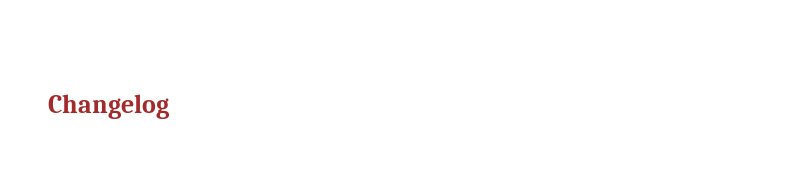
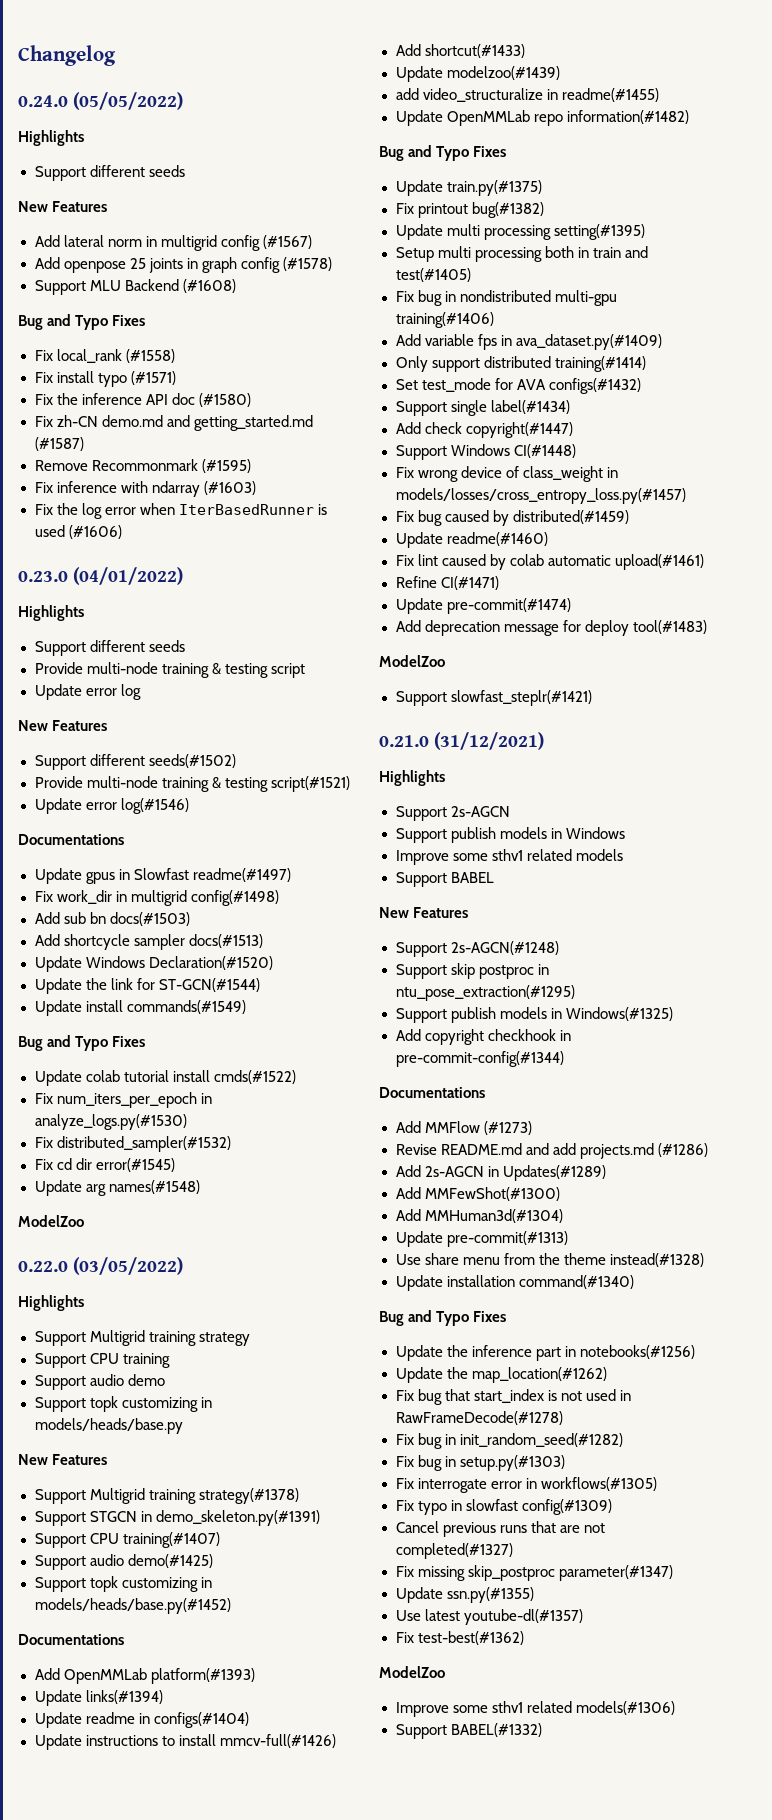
(169, 106) none -> [18,92,184,110] [18,130,84,146] [34,165,185,181] [18,201,108,212] [34,235,312,251] [34,257,332,273] [34,279,236,295] [18,314,146,330] [34,349,175,363] [34,371,176,387] [34,393,251,407] [34,415,313,431] [34,437,84,451] [34,459,251,473] [34,481,256,497] [34,503,327,519] [34,525,122,539] [18,567,184,585] [18,605,84,621] [34,640,185,656] [34,662,305,678] [34,684,141,700] [18,720,108,731] [34,754,236,770] [34,776,350,792] [34,798,189,814] [18,834,124,845] [34,868,291,884] [34,890,279,906] [34,912,190,926] [34,934,263,950] [34,956,273,972] [34,978,260,994] [34,1000,246,1016] [18,1035,146,1051] [34,1070,296,1086] [34,1092,212,1108] [34,1114,187,1130] [34,1136,231,1152] [34,1158,175,1172] [34,1180,200,1196] [18,1215,84,1227] [18,1257,184,1275] [18,1295,84,1311] [34,1330,250,1346] [34,1353,170,1368] [34,1374,165,1390] [34,1396,212,1412] [34,1418,183,1434] [18,1454,108,1465] [34,1488,299,1504] [34,1510,320,1526] [34,1532,220,1548] [34,1554,213,1570] [34,1576,212,1592] [34,1598,231,1614] [18,1634,124,1645] [34,1668,255,1684] [34,1690,163,1706] [34,1712,249,1728] [34,1734,336,1750] [395,44,525,58] [395,66,560,82] [395,88,659,102] [395,110,689,126] [379,145,507,161] [395,180,542,196] [395,202,544,218] [395,224,645,240] [395,246,648,262] [395,268,471,282] [395,290,617,306] [395,312,494,328] [395,334,662,350] [395,356,646,372] [395,378,641,394] [395,400,570,416] [395,422,573,438] [395,444,576,460] [395,466,618,482] [395,488,686,504] [395,510,629,526] [395,532,548,548] [395,554,704,570] [395,576,499,590] [395,598,571,614] [395,620,707,636] [379,655,445,667] [395,690,592,706] [379,732,545,750] [379,770,445,786] [395,806,510,821] [395,827,625,843] [395,849,623,865] [395,872,494,887] [379,907,469,918] [395,941,559,957] [395,963,549,979] [395,985,575,1001] [395,1007,673,1023] [395,1029,571,1045] [395,1051,564,1067] [379,1087,485,1098] [395,1121,532,1135] [395,1143,708,1159] [395,1165,606,1181] [395,1187,560,1201] [395,1209,563,1223] [395,1231,568,1247] [395,1253,704,1267] [395,1275,634,1291] [379,1310,507,1326] [395,1345,695,1361] [395,1367,607,1383] [395,1389,631,1405] [395,1411,563,1425] [395,1433,623,1449] [395,1455,565,1471] [395,1477,657,1493] [395,1499,612,1515] [395,1521,605,1537] [395,1543,513,1559] [395,1565,673,1581] [395,1587,534,1603] [395,1609,583,1625] [395,1631,524,1645] [379,1666,445,1678] [395,1701,675,1717] [395,1723,542,1739] // 0.24.0 (05/05/2022) // Highlights // Support different seeds // New Features // Add lateral norm in multigrid config (#1567) // Add openpose 25 joints in graph config (#1578) // Support MLU Backend (#1608) // Bug and Typo Fixes // Fix local_rank (#1558) // Fix install typo (#1571) // Fix the inference API doc (#1580) // Fix zh-CN demo.md and getting_started.md (#1587) // Remove Recommonmark (#1595) // Fix inference with ndarray (#1603) // Fix the log error when IterBasedRunner is used (#1606) // 0.23.0 (04/01/2022) // Highlights // Support different seeds // Provide multi-node training & testing script // Update error log // New Features // Support different seeds(#1502) // Provide multi-node training & testing script(#1521) // Update error log(#1546) // Documentations // Update gpus in Slowfast readme(#1497) // Fix work_dir in multigrid config(#1498) // Add sub bn docs(#1503) // Add shortcycle sampler docs(#1513) // Update Windows Declaration(#1520) // Update the link for ST-GCN(#1544) // Update install commands(#1549) // Bug and Typo Fixes // Update colab tutorial install cmds(#1522) // Fix num_iters_per_epoch in analyze_logs.py(#1530) // Fix distributed_sampler(#1532) // Fix cd dir error(#1545) // Update arg names(#1548) // ModelZoo // 0.22.0 (03/05/2022) // Highlights // Support Multigrid training strategy // Support CPU training // Support audio demo // Support topk customizing in models/heads/base.py // New Features // Support Multigrid training strategy(#1378) // Support STGCN in demo_skeleton.py(#1391) // Support CPU training(#1407) // Support audio demo(#1425) // Support topk customizing in models/heads/base.py(#1452) // Documentations // Add OpenMMLab platform(#1393) // Update links(#1394) // Update readme in configs(#1404) // Update instructions to install mmcv-full(#1426) // Add shortcut(#1433) // Update modelzoo(#1439) // add video_structuralize in readme(#1455) // Update OpenMMLab repo information(#1482) // Bug and Typo Fixes // Update train.py(#1375) // Fix printout bug(#1382) // Update multi processing setting(#1395) // Setup multi processing both in train and test(#1405) // Fix bug in nondistributed multi-gpu training(#1406) // Add variable fps in ava_dataset.py(#1409) // Only support distributed training(#1414) // Set test_mode for AVA configs(#1432) // Support single label(#1434) // Add check copyright(#1447) // Support Windows CI(#1448) // Fix wrong device of class_weight in models/losses/cross_entropy_loss.py(#1457) // Fix bug caused by distributed(#1459) // Update readme(#1460) // Fix lint caused by colab automatic upload(#1461) // Refine CI(#1471) // Update pre-commit(#1474) // Add deprecation message for deploy tool(#1483) // ModelZoo // Support slowfast_steplr(#1421) // 0.21.0 (31/12/2021) // Highlights // Support 2s-AGCN // Support publish models in Windows // Improve some sthv1 related models // Support BABEL // New Features // Support 2s-AGCN(#1248) // Support skip postproc in ntu_pose_extraction(#1295) // Support publish models in Windows(#1325) // Add copyright checkhook in pre-commit-config(#1344) // Documentations // Add MMFlow (#1273) // Revise README.md and add projects.md (#1286) // Add 2s-AGCN in Updates(#1289) // Add MMFewShot(#1300) // Add MMHuman3d(#1304) // Update pre-commit(#1313) // Use share menu from the theme instead(#1328) // Update installation command(#1340) // Bug and Typo Fixes // Update the inference part in notebooks(#1256) // Update the map_location(#1262) // Fix bug that start_index is not used in RawFrameDecode(#1278) // Fix bug in init_random_seed(#1282) // Fix bug in setup.py(#1303) // Fix interrogate error in workflows(#1305) // Fix typo in slowfast config(#1309) // Cancel previous runs that are not completed(#1327) // Fix missing skip_postproc parameter(#1347) // Update ssn.py(#1355) // Use latest youtube-dl(#1357) // Fix test-best(#1362) // ModelZoo // Improve some sthv1 related models(#1306) // Support BABEL(#1332)

